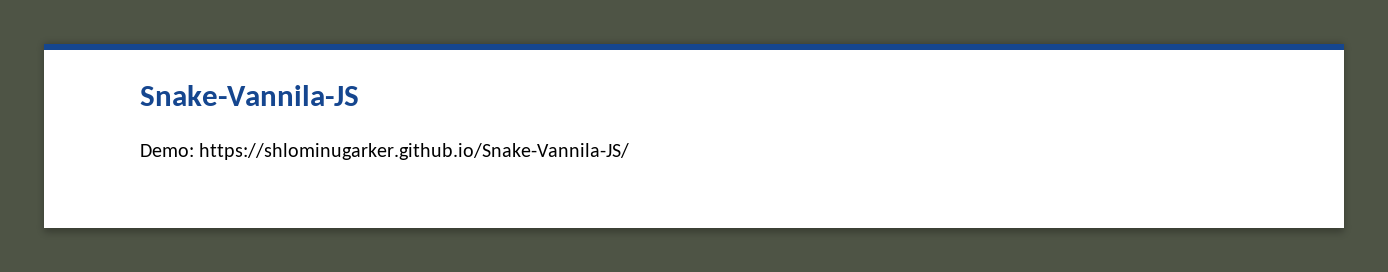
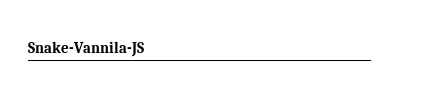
[140,143,630,160] // Demo: https://shlominugarker.github.io/Snake-Vannila-JS/ -> (144, 49) none

